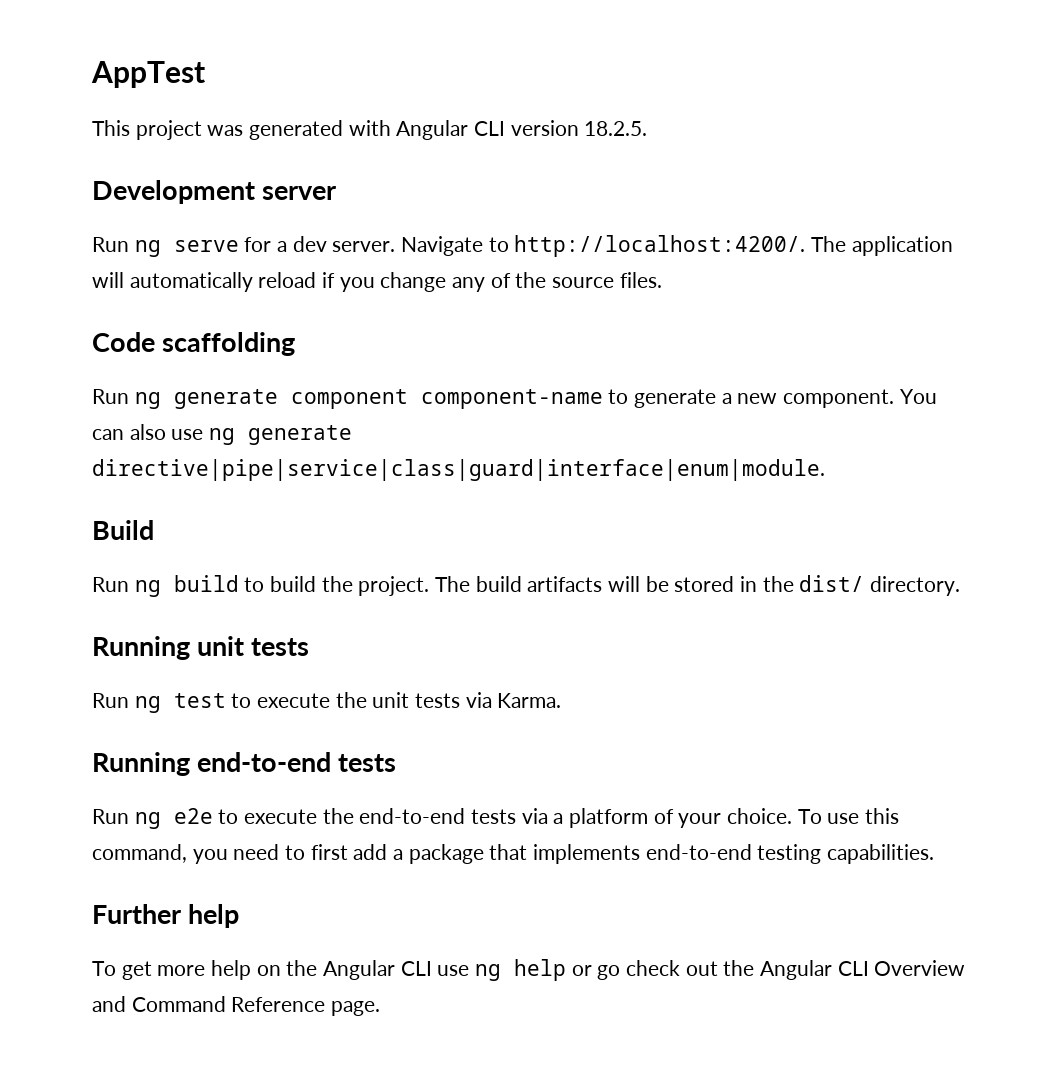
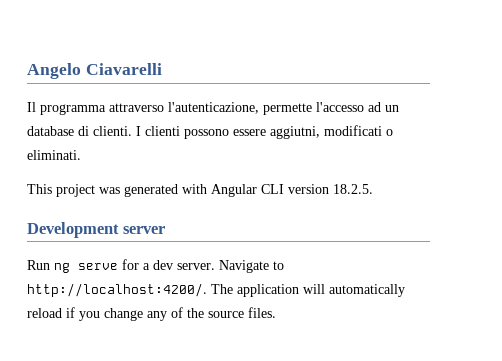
[91,61,205,88] AppTest -> [27,63,162,79] [27,102,399,115] [27,125,393,139] [27,150,81,160] Angelo Ciavarelli // Il programma attraverso l'autenticazione, permette l'accesso ad un database di clienti. I clienti possono essere aggiutni, modificati o eliminati.
[92,332,296,356] [92,389,937,409] [92,424,353,445] [92,459,825,481] [92,520,154,540] [92,575,961,597] [92,636,310,660] [92,692,562,713] [92,752,397,776] [92,808,900,829] [92,844,935,864] [92,904,240,928] [92,959,966,981] [92,996,381,1016] // Code scaffolding // Run ng generate component component-name to generate a new component. You can also use ng generate directive|pipe|service|class|guard|interface|enum|module. // Build // Run ng build to build the project. The build artifacts will be stored in the dist/ directory. // Running unit tests // Run ng test to execute the unit tests via Karma. // Running end-to-end tests // Run ng e2e to execute the end-to-end tests via a platform of your choice. To use this command, you need to first add a package that implements end-to-end testing capabilities. // Further help // To get more help on the Angular CLI use ng help or go check out the Angular CLI Overview and Command Reference page. -> (276, 312) none

